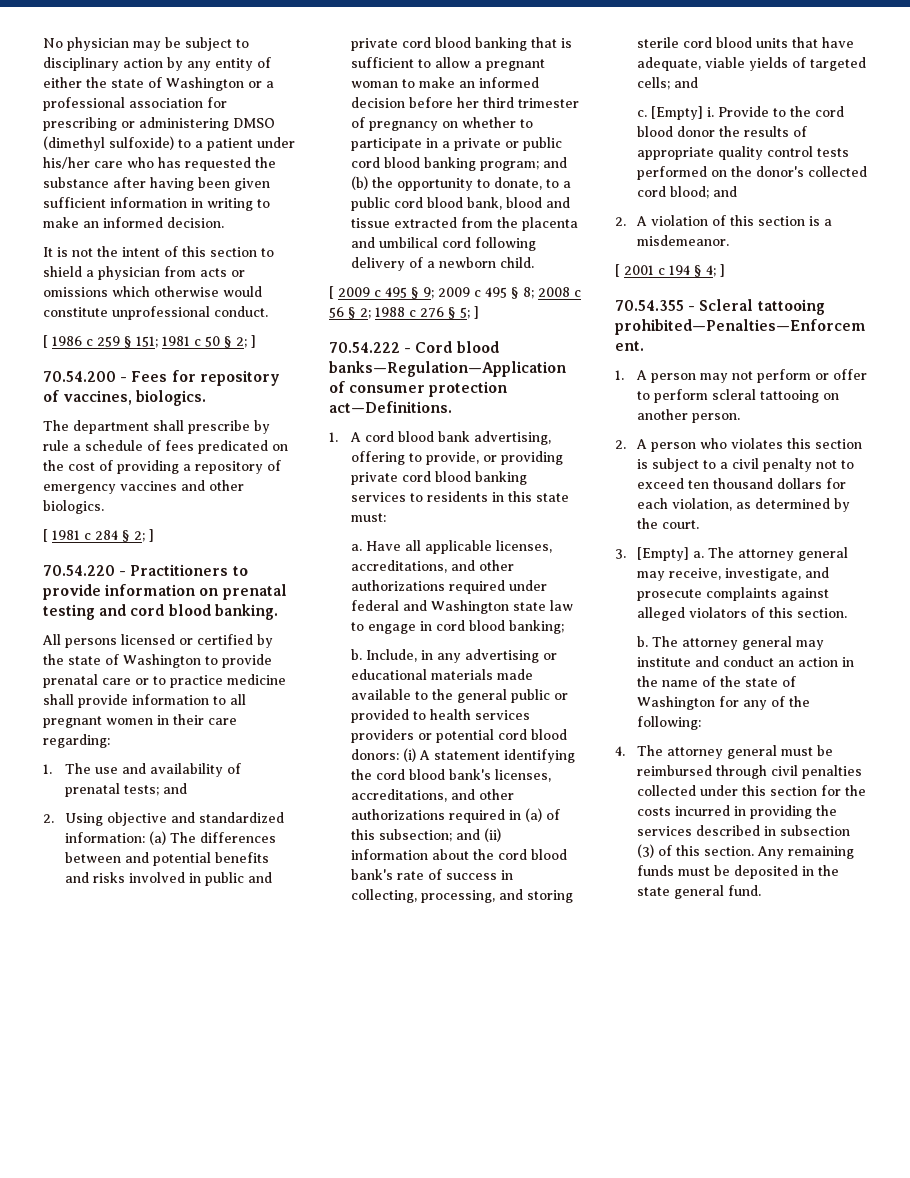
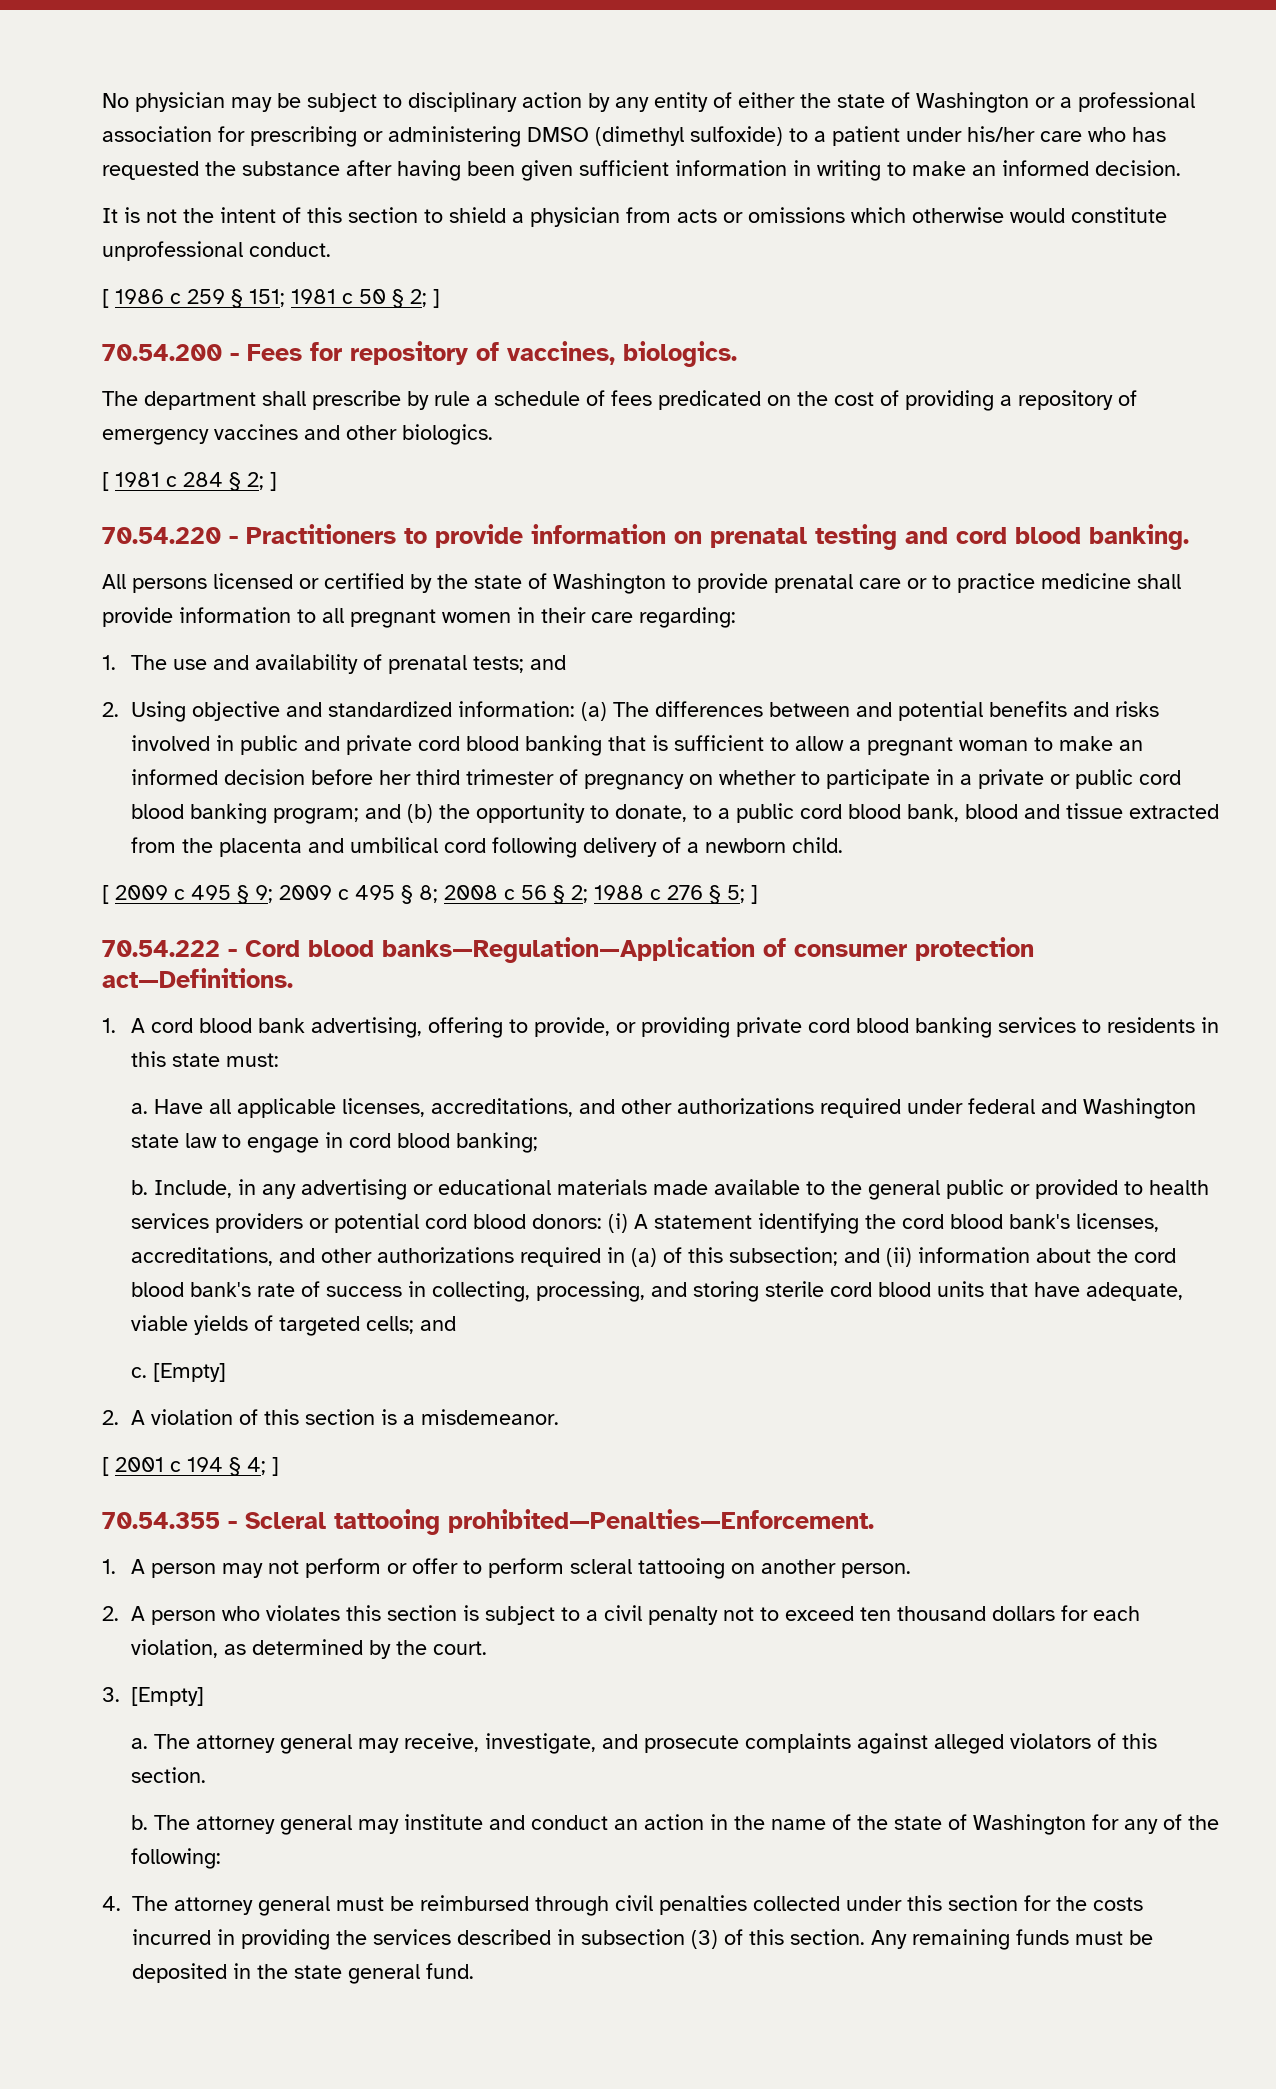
[706,106,844,117] [636,126,807,137] [636,146,849,160] [636,166,867,180] [636,186,737,199] i. Provide to the cord blood donor the results of appropriate quality control tests performed on the donor's collected cord blood; and -> (227, 1372) none
(689, 554) none -> (205, 1696) //

